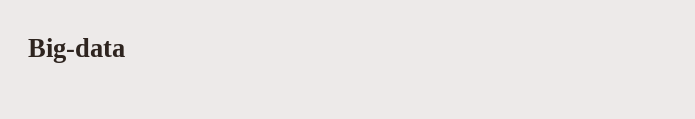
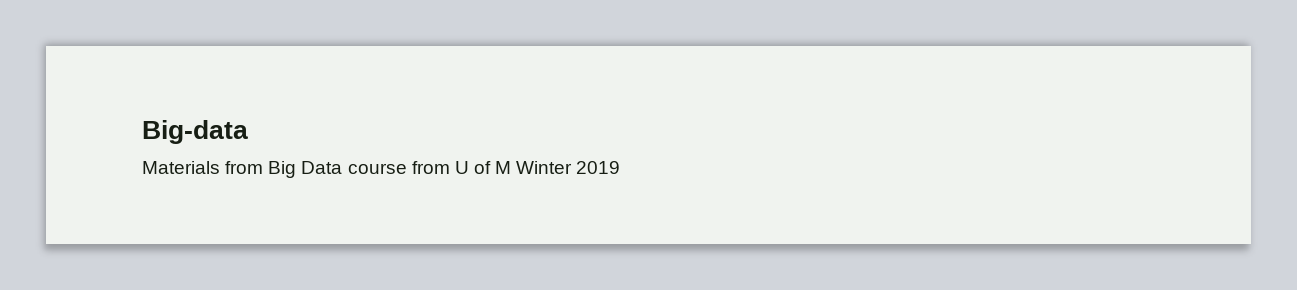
(125, 50) none -> [142,161,621,178] // Materials from Big Data course from U of M Winter 2019

